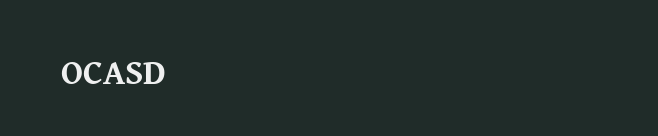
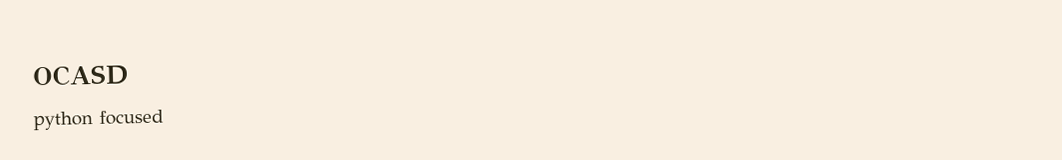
(166, 72) none -> [33,109,164,131] // python focused

